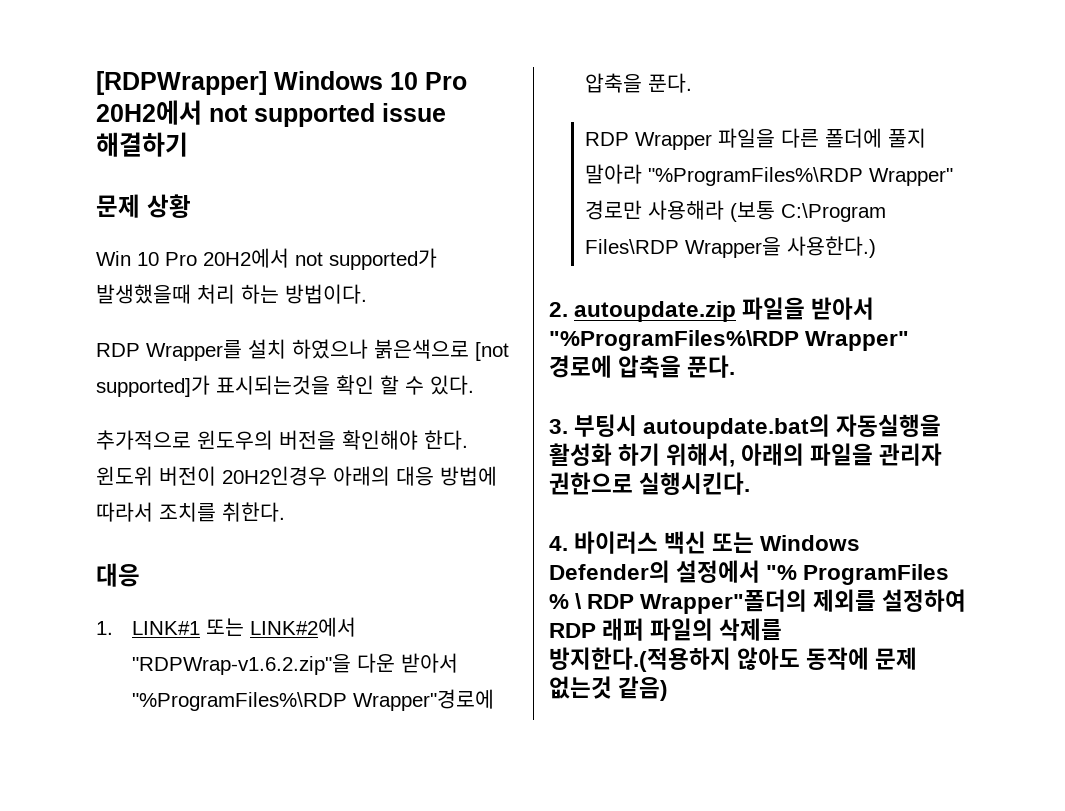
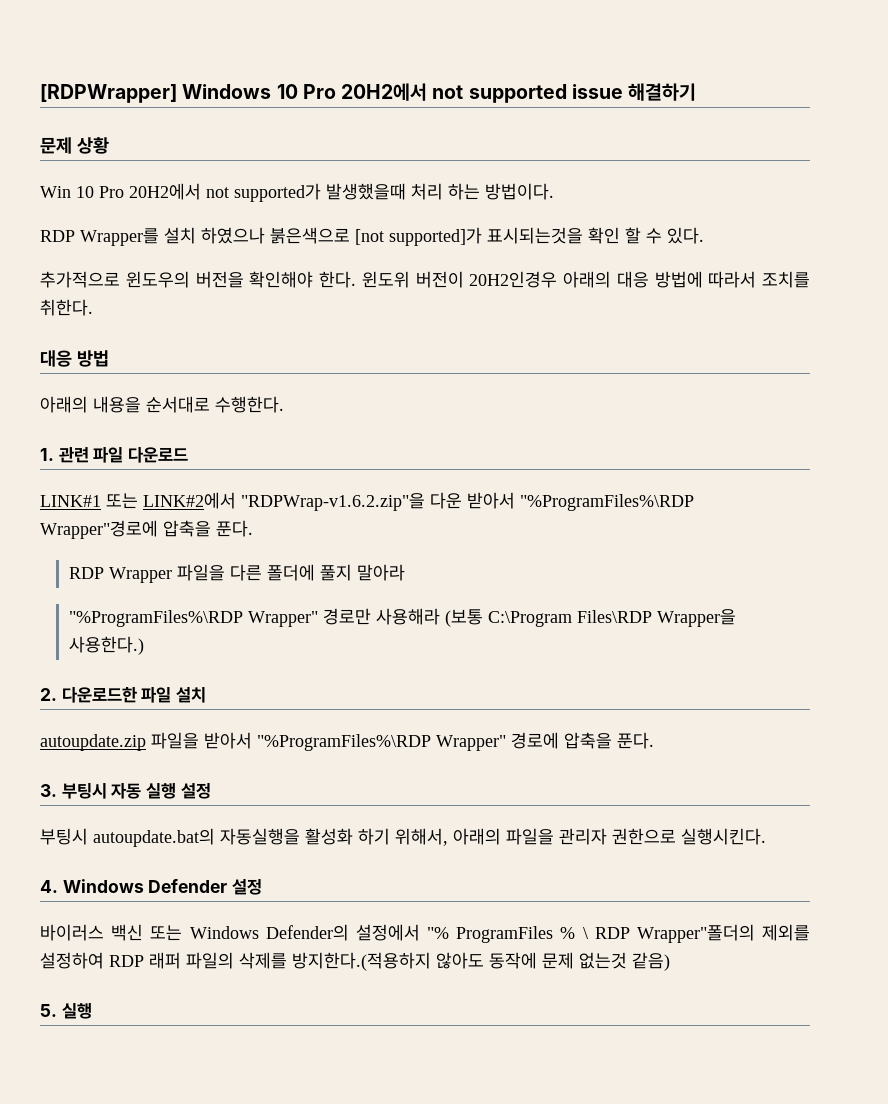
[96,621,113,635] // 1. -> [76,350,109,367] [40,396,284,413] [40,447,189,463] 방법 // 아래의 내용을 순서대로 수행한다. // 1. 관련 파일 다운로드 //
(643, 174) none -> (405, 572) //
(568, 309) none -> [61,687,207,703] 다운로드한 파일 설치 //
(638, 425) none -> [111,783,211,799] [40,828,88,845] 자동 실행 설정 // 부팅시
(568, 543) none -> [62,879,263,895] Windows Defender 설정 //
(669, 688) none -> [40,1003,92,1019] // 5. 실행

